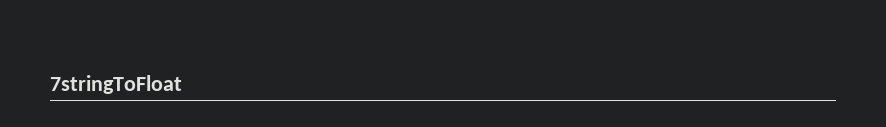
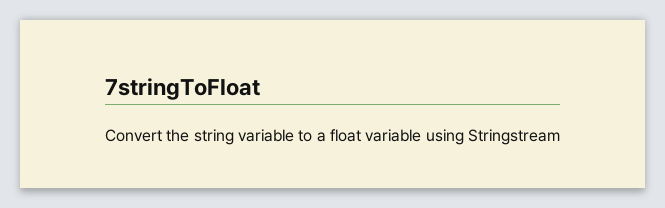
(182, 84) none -> [105,129,560,145] // Convert the string variable to a float variable using Stringstream

